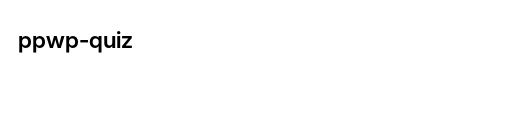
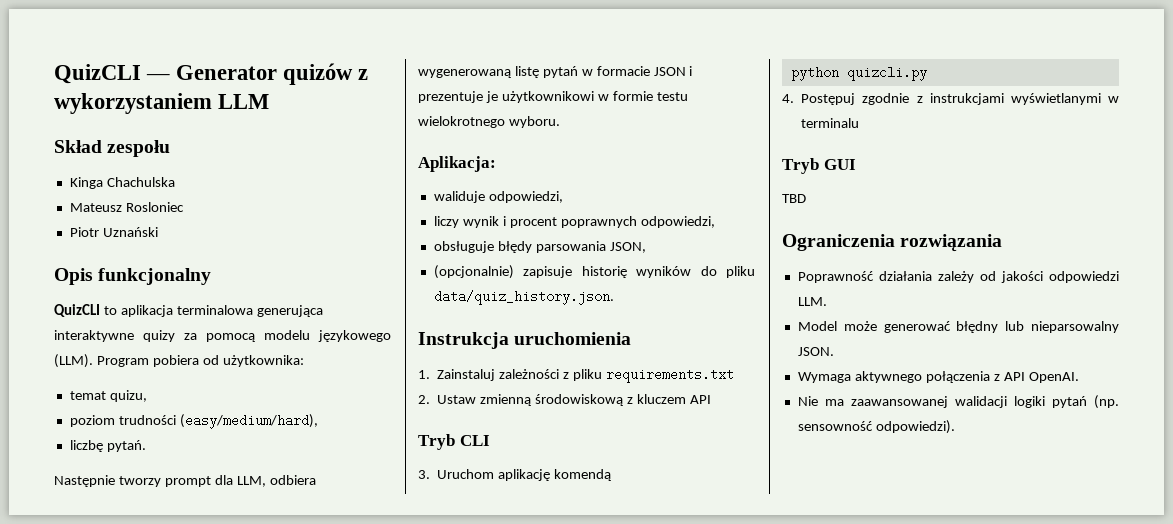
[18,31,133,53] ppwp-quiz -> [54,63,369,85] [54,93,270,114] [54,140,171,157] [69,177,175,189] [69,202,184,212] [69,227,158,237] [54,268,212,285] [54,304,323,317] [54,330,391,342] [54,354,304,368] [69,390,147,402] [69,414,318,429] [69,440,146,452] [54,475,316,487] [418,66,693,78] [418,91,688,103] [418,116,560,128] [418,156,496,172] [433,191,563,203] [433,216,715,228] [433,241,646,253] [433,265,755,279] [433,290,614,305] [418,332,632,349] [418,368,734,383] [418,394,711,406] [418,434,490,450] [418,469,613,481] [790,66,927,81] [782,93,1119,105] [801,118,860,128] [782,158,856,174] [782,194,806,203] [782,234,1003,252] [797,271,1119,283] [797,297,827,306] [797,321,1119,333] [797,347,834,356] [797,371,1079,383] [797,395,1119,409] [797,420,955,434] QuizCLI — Generator quizów z wykorzystaniem LLM // Skład zespołu // Kinga Chachulska // Mateusz Rosloniec // Piotr Uznański // Opis funkcjonalny // QuizCLI to aplikacja terminalowa generująca interaktywne quizy za pomocą modelu językowego (LLM). Program pobiera od użytkownika: // temat quizu, // poziom trudności (easy/medium/hard), // liczbę pytań. // Następnie tworzy prompt dla LLM, odbiera wygenerowaną listę pytań w formacie JSON i prezentuje je użytkownikowi w formie testu wielokrotnego wyboru. // Aplikacja: // waliduje odpowiedzi, // liczy wynik i procent poprawnych odpowiedzi, // obsługuje błędy parsowania JSON, // (opcjonalnie) zapisuje historię wyników do pliku data/quiz_history.json. // Instrukcja uruchomienia // 1. Zainstaluj zależności z pliku requirements.txt // 2. Ustaw zmienną środowiskową z kluczem API // Tryb CLI // 3. Uruchom aplikację komendą // python quizcli.py // 4. Postępuj zgodnie z instrukcjami wyświetlanymi w terminalu // Tryb GUI // TBD // Ograniczenia rozwiązania // Poprawność działania zależy od jakości odpowiedzi LLM. // Model może generować błędny lub nieparsowalny JSON. // Wymaga aktywnego połączenia z API OpenAI. // Nie ma zaawansowanej walidacji logiki pytań (np. sensowność odpowiedzi).

